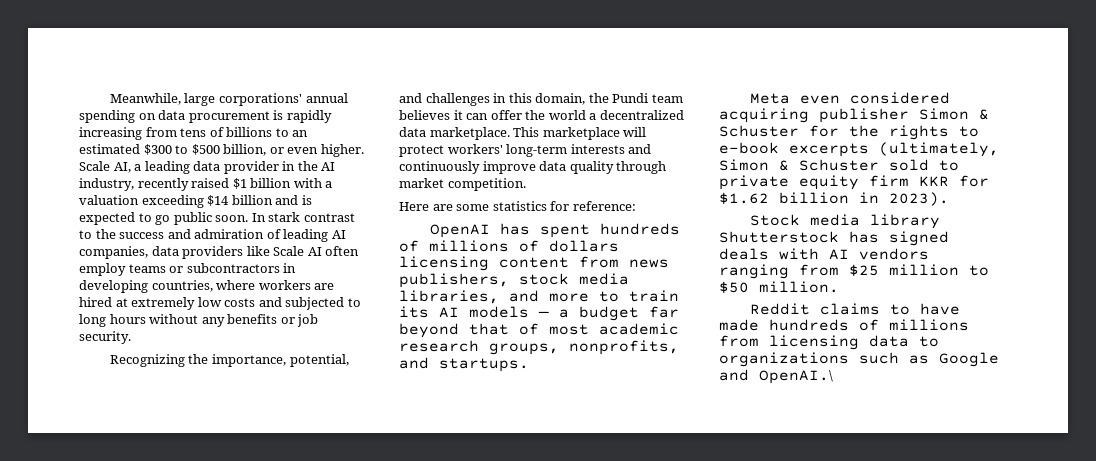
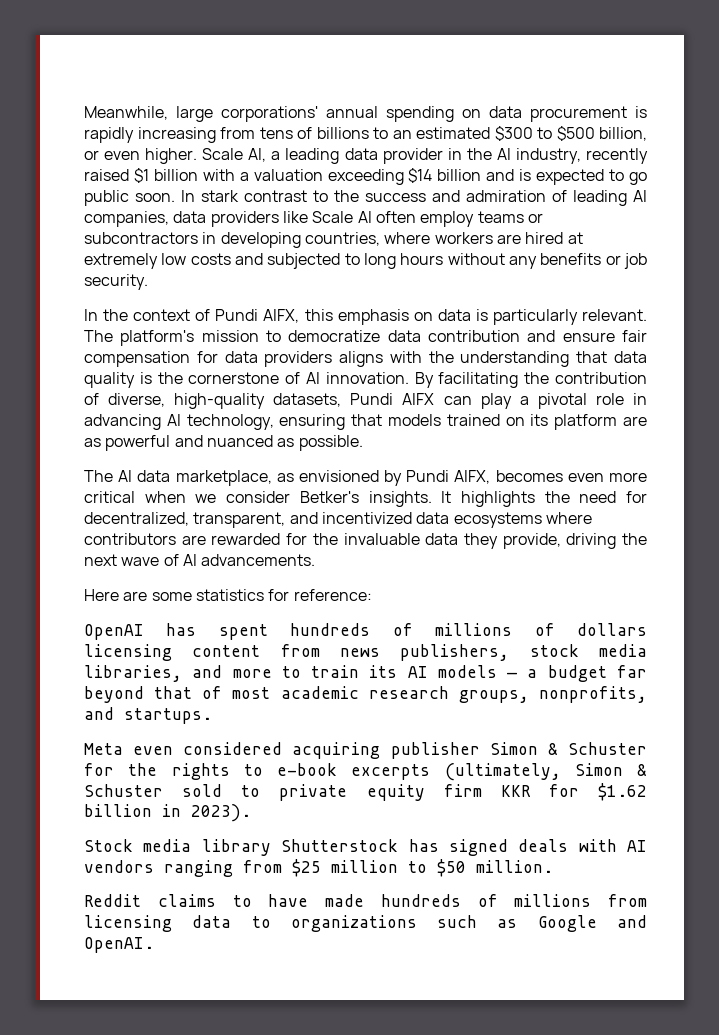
[109,354,349,367] [399,93,683,106] [399,110,684,120] [399,127,647,140] [399,144,652,157] [399,161,667,174] [399,178,526,191] Recognizing the importance, potential, and challenges in this domain, the Pundi team believes it can offer the world a decentralized data marketplace. This marketplace will protect workers' long-term interests and continuously improve data quality through market competition. -> [84,309,647,325] [84,330,647,346] [84,351,647,367] [84,372,648,388] [84,393,648,409] [84,414,647,430] [84,435,363,451] [84,470,647,486] [84,491,647,507] [84,512,592,528] [84,533,647,549] [84,554,316,566] In the context of Pundi AIFX, this emphasis on data is particularly relevant. The platform's mission to democratize data contribution and ensure fair compensation for data providers aligns with the understanding that data quality is the cornerstone of AI innovation. By facilitating the contribution of diverse, high-quality datasets, Pundi AIFX can play a pivotal role in advancing AI technology, ensuring that models trained on its platform are as powerful and nuanced as possible. // The AI data marketplace, as envisioned by Pundi AIFX, becomes even more critical when we consider Betker's insights. It highlights the need for decentralized, transparent, and incentivized data ecosystems where contributors are rewarded for the invaluable data they provide, driving the next wave of AI advancements.
[759,370,833,384] OpenAI.\ -> [84,937,154,953] OpenAI.

